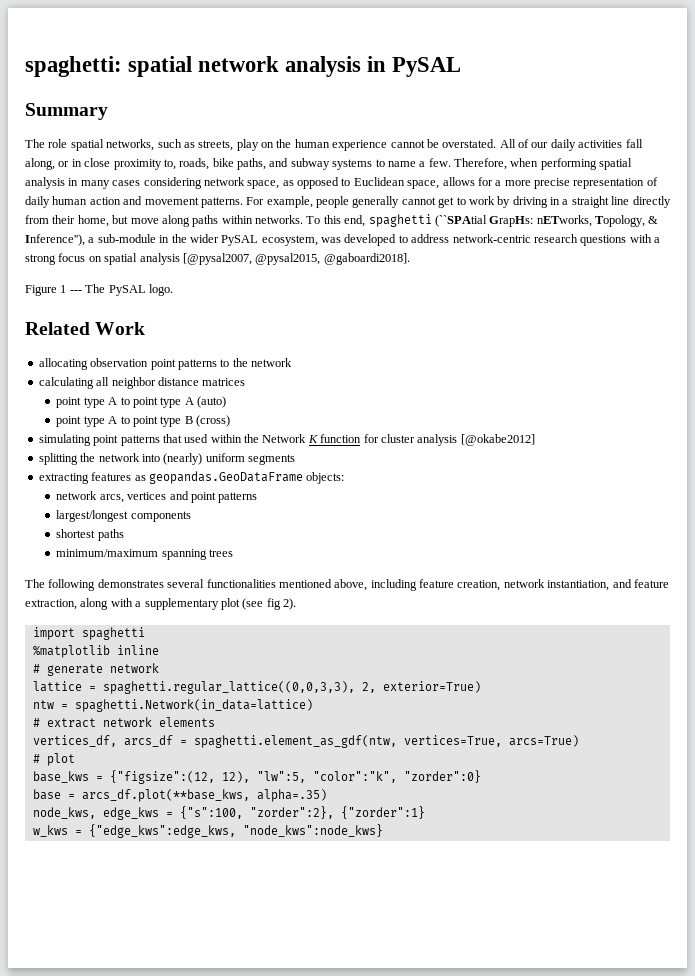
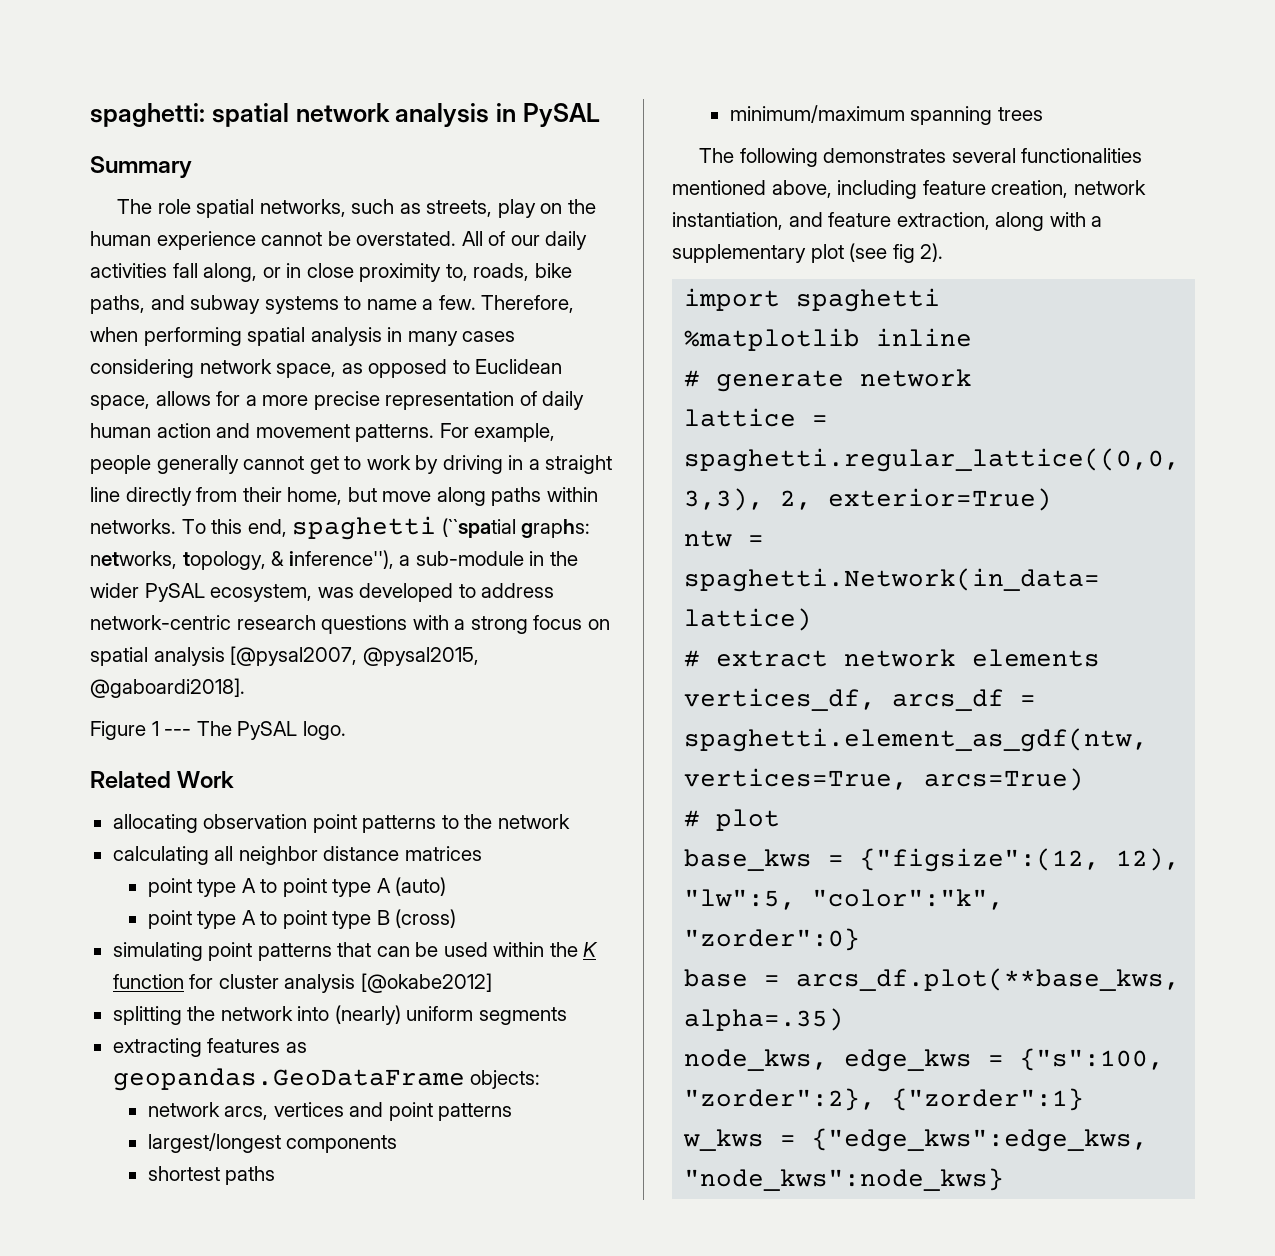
[434,215,659,227] [25,234,85,246] (``SPAtial GrapHs: nETworks, Topology, & Inference''), -> [441,518,591,538] [90,550,394,570] (``spatial graphs: networks, topology, & inference''),
(182, 438) none -> [376,942,439,957] can be
[262,434,307,443] Network -> (578, 949) none

